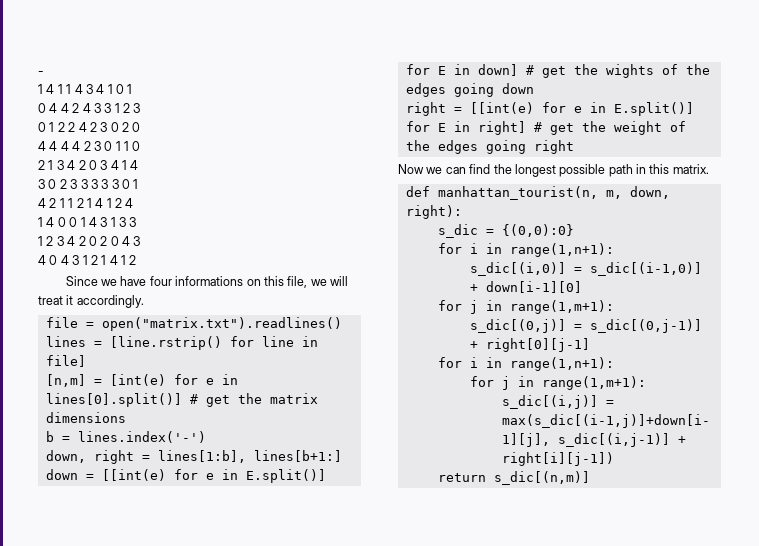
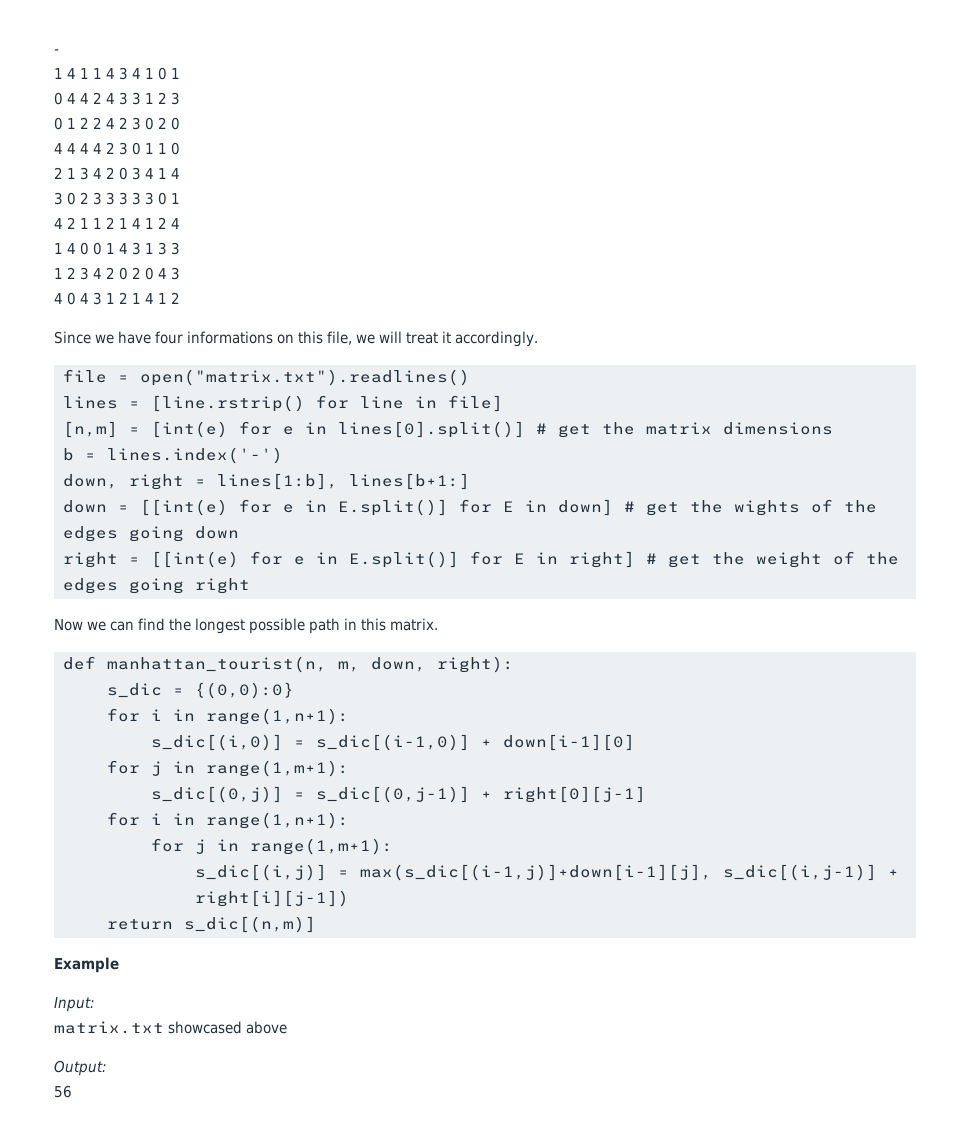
(590, 478) none -> [54,957,119,973] [54,997,95,1012] [54,1021,287,1034] [54,1060,107,1076] [54,1085,72,1098] // Example // Input: // matrix.txt showcased above // Output: // 56

